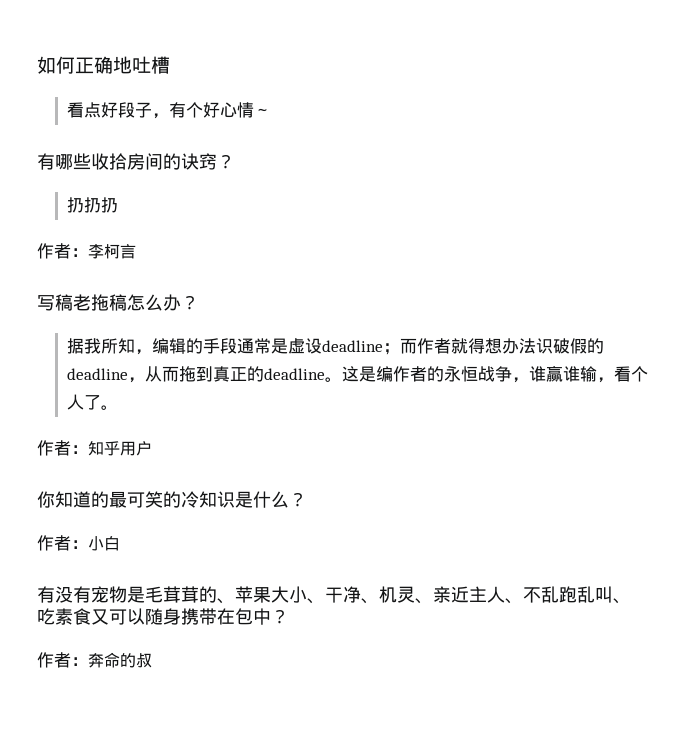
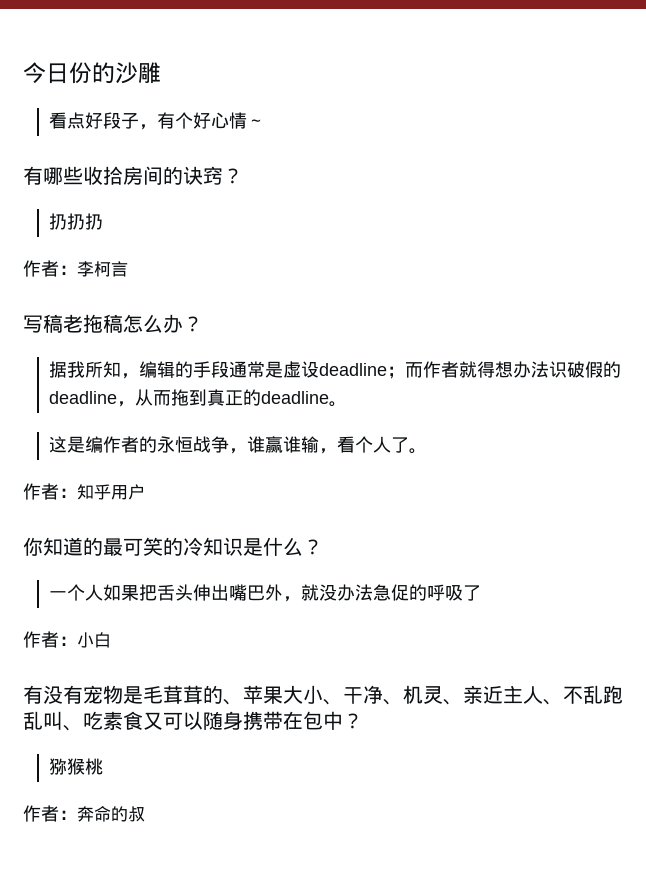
[37,56,170,74] 如何正确地吐槽 -> [23,62,161,84] 今日份的沙雕
(342, 379) none -> (348, 404) //
(307, 499) none -> [49,584,482,602] // 一个人如果把舌头伸出嘴巴外，就没办法急促的呼吸了
(289, 616) none -> [49,758,104,775] // 猕猴桃

